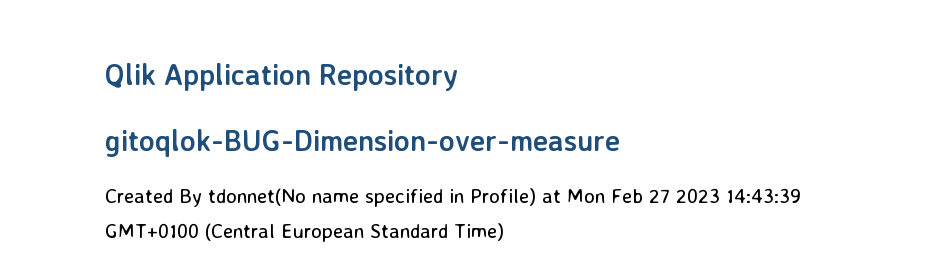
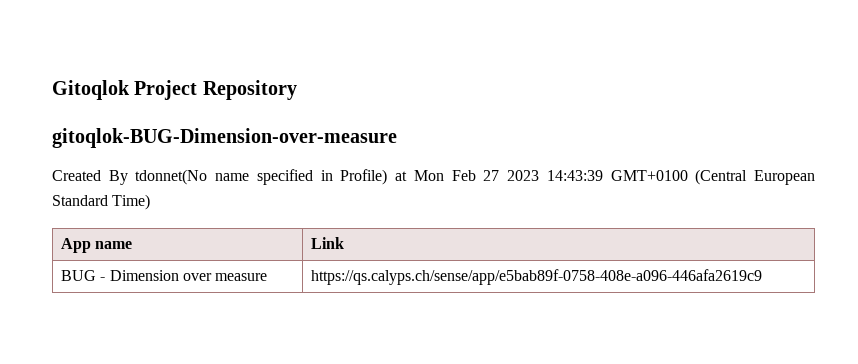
[105,63,311,91] Qlik Application -> [52,80,198,100] Gitoqlok Project
(504, 232) none -> [61,238,133,253] [311,237,345,249] [61,270,268,281] [311,269,763,285] // App name | Link // BUG - Dimension over measure | https://qs.calyps.ch/sense/app/e5bab89f-0758-408e-a096-446afa2619c9

